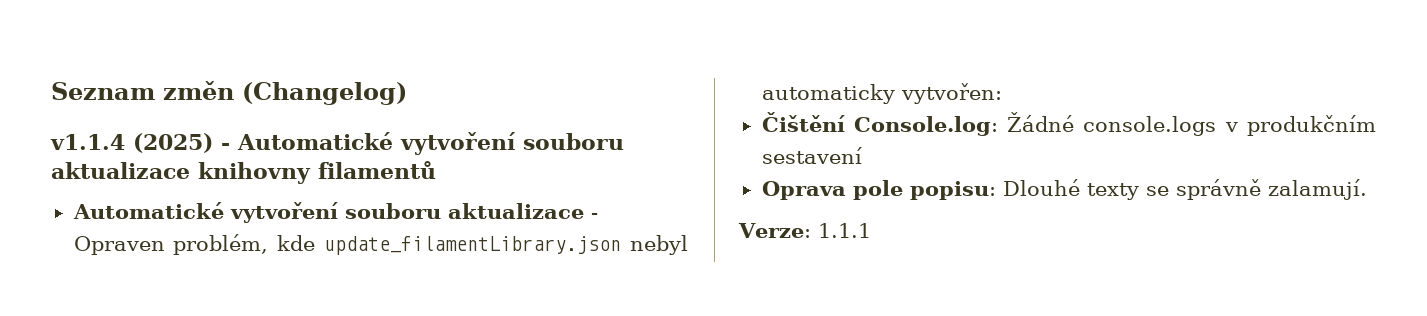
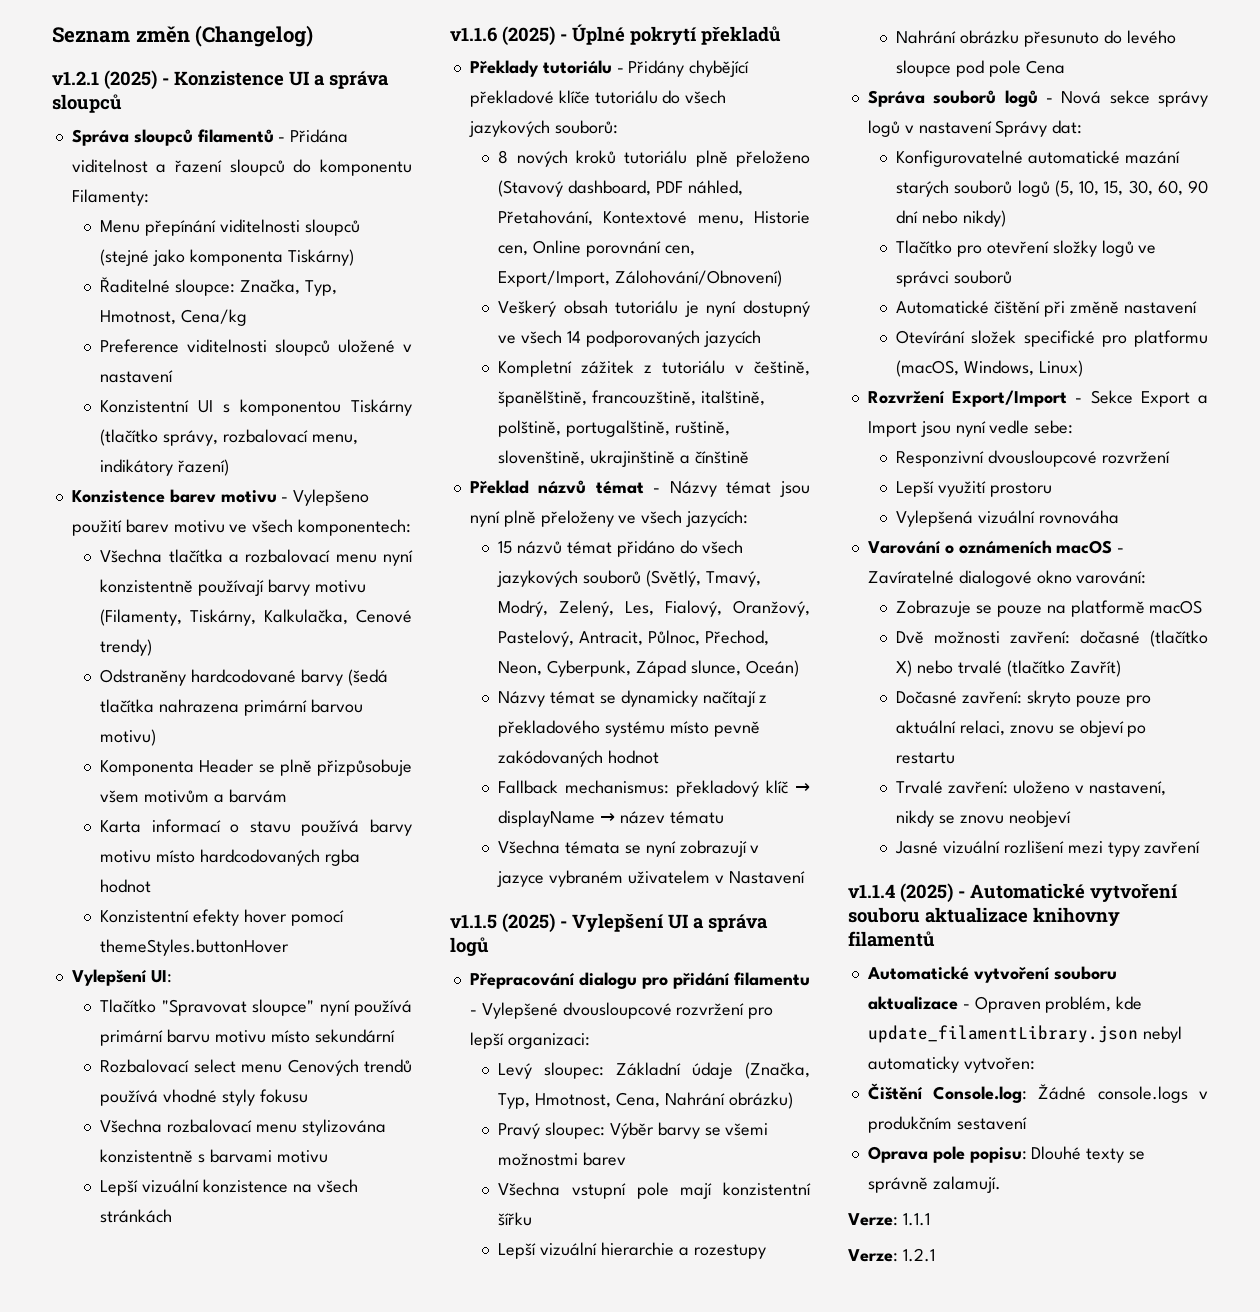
(407, 93) none -> [52,70,389,90] [52,94,122,113] [71,129,349,146] [71,159,412,176] [71,189,149,206] [100,219,360,236] [100,249,354,266] [100,277,337,296] [100,309,247,326] [100,339,412,356] [100,370,174,383] [100,399,412,416] [100,429,358,446] [100,459,229,476] [71,489,370,506] [71,519,412,536] [100,549,413,566] [100,579,366,596] [100,609,413,626] [100,639,153,656] [100,669,388,686] [100,699,363,716] [100,729,157,746] [100,759,413,776] [100,789,287,803] [100,819,412,836] [100,849,360,866] [100,879,152,893] [100,909,344,926] [100,939,290,956] [71,969,172,986] [100,999,412,1016] [100,1029,395,1046] [100,1059,413,1076] [100,1089,308,1106] [100,1119,386,1136] [100,1149,328,1163] [100,1179,358,1196] [100,1209,173,1223] [450,24,781,46] [469,60,750,77] [469,90,727,107] [468,120,618,137] [498,150,810,167] [498,180,743,197] [498,210,810,226] [498,240,695,257] [498,270,782,287] [498,300,810,317] [498,330,761,347] [498,360,810,377] [498,390,765,407] [498,420,730,437] [498,450,749,467] [469,480,810,497] [469,510,749,527] [498,540,744,557] [497,570,761,587] [498,600,810,617] [498,630,769,647] [498,660,799,677] [498,690,768,707] [498,720,760,737] [498,750,659,767] [498,780,810,797] [498,810,724,827] [498,840,760,857] [497,870,805,887] [450,913,768,933] [450,937,489,956] [469,972,810,989] [469,1002,774,1019] [469,1032,590,1049] [498,1062,810,1079] [498,1092,793,1109] [498,1122,769,1139] [498,1152,626,1166] [498,1182,811,1199] [498,1212,533,1226] [498,1242,766,1259] [896,30,1176,47] [896,60,1065,77] [867,90,1208,107] [867,120,1083,137] [896,150,1180,167] [896,180,1208,197] [896,210,1006,227] [896,240,1157,257] [896,270,1012,287] [896,300,1197,317] [896,330,1208,347] [896,360,1083,377] [867,390,1208,407] [867,420,1074,437] [896,450,1170,467] [896,481,1052,497] [896,510,1119,527] [867,540,1125,554] [867,570,1147,587] [896,600,1203,617] [896,630,1208,647] [896,660,1121,677] [896,690,1151,707] [896,720,1147,737] [896,752,956,764] [896,780,1166,796] [896,810,1071,827] [895,840,1201,857] // v1.2.1 (2025) - Konzistence UI a správa sloupců // Správa sloupců filamentů - Přidána viditelnost a řazení sloupců do komponentu Filamenty: // Menu přepínání viditelnosti sloupců (stejné jako komponenta Tiskárny) // Řaditelné sloupce: Značka, Typ, Hmotnost, Cena/kg // Preference viditelnosti sloupců uložené v nastavení // Konzistentní UI s komponentou Tiskárny (tlačítko správy, rozbalovací menu, indikátory řazení) // Konzistence barev motivu - Vylepšeno použití barev motivu ve všech komponentech: // Všechna tlačítka a rozbalovací menu nyní konzistentně používají barvy motivu (Filamenty, Tiskárny, Kalkulačka, Cenové trendy) // Odstraněny hardcodované barvy (šedá tlačítka nahrazena primární barvou motivu) // Komponenta Header se plně přizpůsobuje všem motivům a barvám // Karta informací o stavu používá barvy motivu místo hardcodovaných rgba hodnot // Konzistentní efekty hover pomocí themeStyles.buttonHover // Vylepšení UI: // Tlačítko "Spravovat sloupce" nyní používá primární barvu motivu místo sekundární // Rozbalovací select menu Cenových trendů používá vhodné styly fokusu // Všechna rozbalovací menu stylizována konzistentně s barvami motivu // Lepší vizuální konzistence na všech stránkách // v1.1.6 (2025) - Úplné pokrytí překladů // Překlady tutoriálu - Přidány chybějící překladové klíče tutoriálu do všech jazykových souborů: // 8 nových kroků tutoriálu plně přeloženo (Stavový dashboard, PDF náhled, Přetahování, Kontextové menu, Historie cen, Online porovnání cen, Export/Import, Zálohování/Obnovení) // Veškerý obsah tutoriálu je nyní dostupný ve všech 14 podporovaných jazycích // Kompletní zážitek z tutoriálu v češtině, španělštině, francouzštině, italštině, polštině, portugalštině, ruštině, slovenštině, ukrajinštině a čínštině // Překlad názvů témat - Názvy témat jsou nyní plně přeloženy ve všech jazycích: // 15 názvů témat přidáno do všech jazykových souborů (Světlý, Tmavý, Modrý, Zelený, Les, Fialový, Oranžový, Pastelový, Antracit, Půlnoc, Přechod, Neon, Cyberpunk, Západ slunce, Oceán) // Názvy témat se dynamicky načítají z překladového systému místo pevně zakódovaných hodnot // Fallback mechanismus: překladový klíč → displayName → název tématu // Všechna témata se nyní zobrazují v jazyce vybraném uživatelem v Nastavení // v1.1.5 (2025) - Vylepšení UI a správa logů // Přepracování dialogu pro přidání filamentu - Vylepšené dvousloupcové rozvržení pro lepší organizaci: // Levý sloupec: Základní údaje (Značka, Typ, Hmotnost, Cena, Nahrání obrázku) // Pravý sloupec: Výběr barvy se všemi možnostmi barev // Všechna vstupní pole mají konzistentní šířku // Lepší vizuální hierarchie a rozestupy // Nahrání obrázku přesunuto do levého sloupce pod pole Cena // Správa souborů logů - Nová sekce správy logů v nastavení Správy dat: // Konfigurovatelné automatické mazání starých souborů logů (5, 10, 15, 30, 60, 90 dní nebo nikdy) // Tlačítko pro otevření složky logů ve správci souborů // Automatické čištění při změně nastavení // Otevírání složek specifické pro platformu (macOS, Windows, Linux) // Rozvržení Export/Import - Sekce Export a Import jsou nyní vedle sebe: // Responzivní dvousloupcové rozvržení // Lepší využití prostoru // Vylepšená vizuální rovnováha // Varování o oznámeních macOS - Zavíratelné dialogové okno varování: // Zobrazuje se pouze na platformě macOS // Dvě možnosti zavření: dočasné (tlačítko X) nebo trvalé (tlačítko Zavřít) // Dočasné zavření: skryto pouze pro aktuální relaci, znovu se objeví po restartu // Trvalé zavření: uloženo v nastavení, nikdy se znovu neobjeví // Jasné vizuální rozlišení mezi typy zavření
(871, 230) none -> [848,1248,935,1262] // Verze: 1.2.1

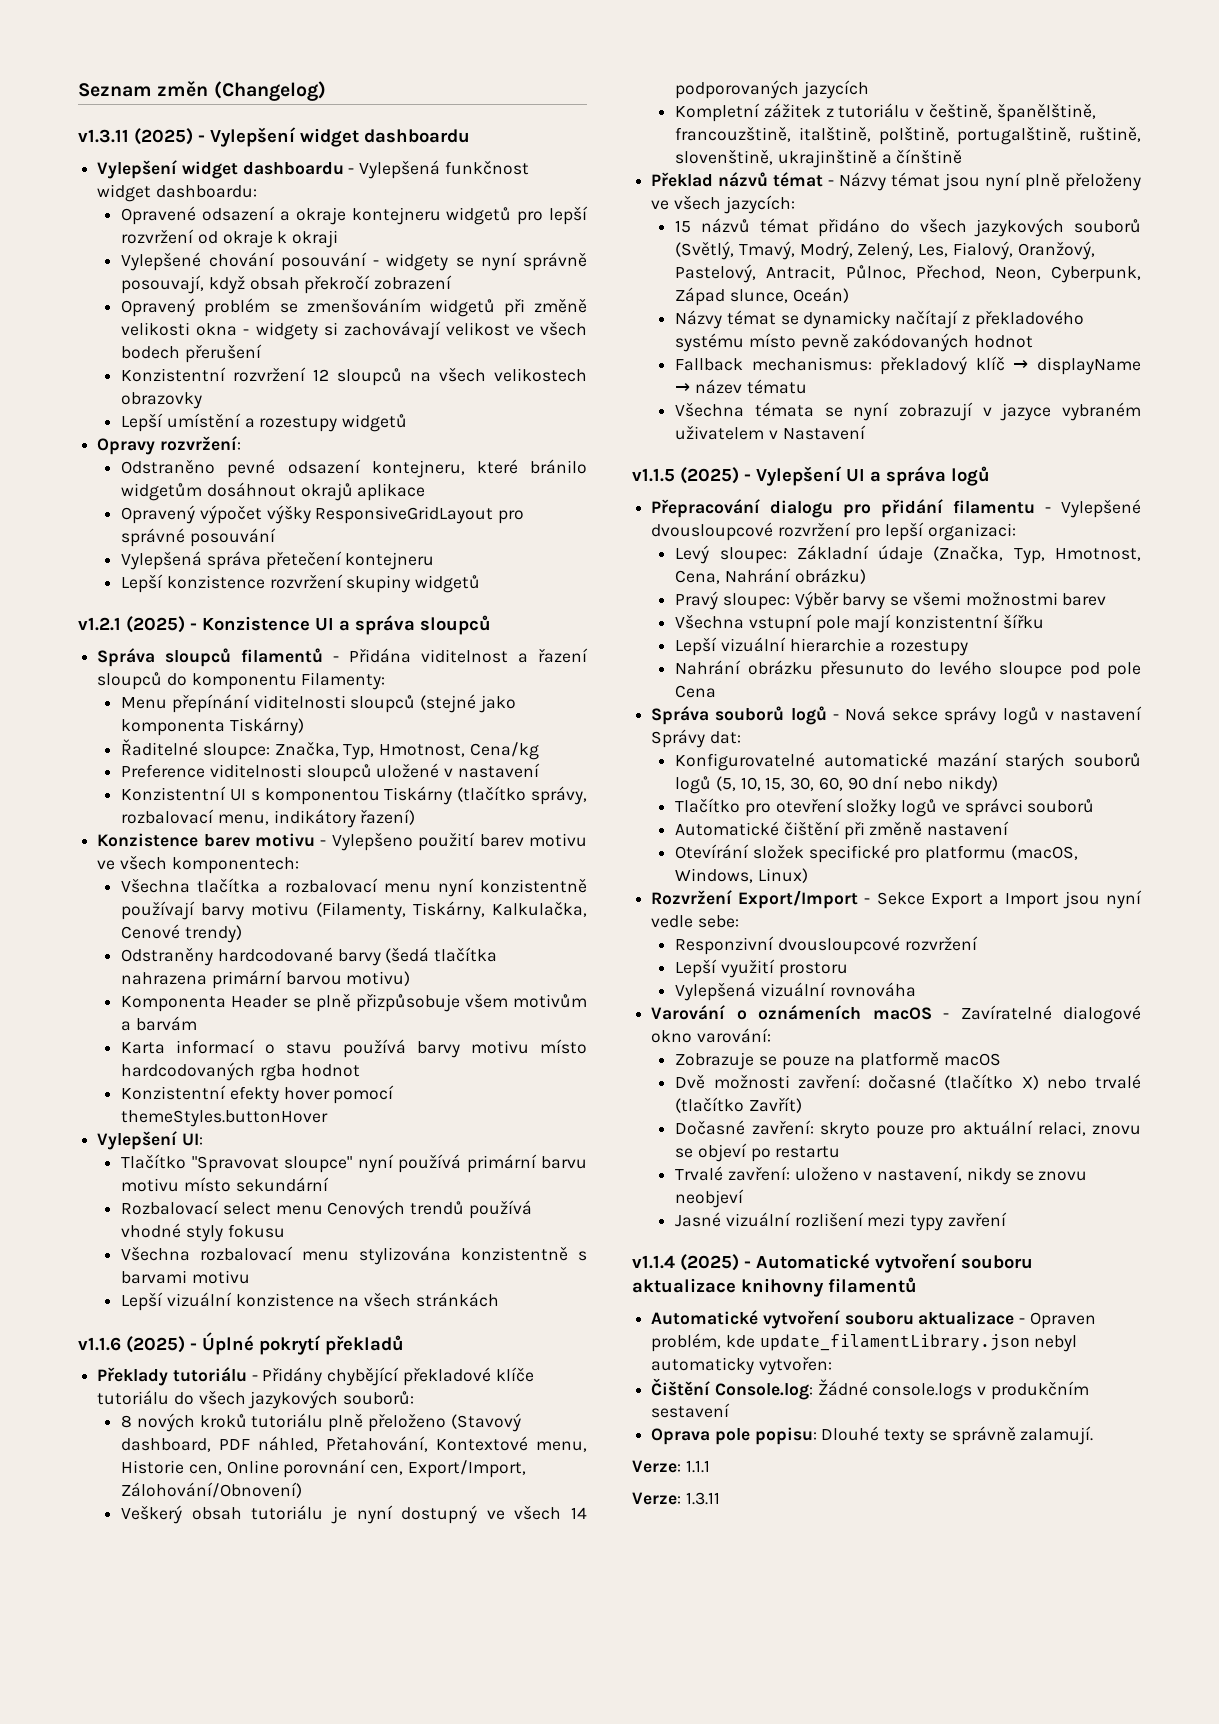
(314, 36) none -> [78,127,470,147] [97,160,529,179] [97,184,257,202] [121,206,589,225] [121,229,339,248] [121,252,587,271] [121,275,453,294] [121,298,587,317] [121,321,587,340] [121,344,262,363] [121,367,587,386] [121,392,203,409] [121,413,408,432] [97,436,241,455] [121,459,587,478] [121,482,426,501] [121,505,525,524] [121,528,276,547] [121,551,435,570] [121,574,481,593] // v1.3.11 (2025) - Vylepšení widget dashboardu // Vylepšení widget dashboardu - Vylepšená funkčnost widget dashboardu: // Opravené odsazení a okraje kontejneru widgetů pro lepší rozvržení od okraje k okraji // Vylepšené chování posouvání - widgety se nyní správně posouvají, když obsah překročí zobrazení // Opravený problém se zmenšováním widgetů při změně velikosti okna - widgety si zachovávají velikost ve všech bodech přerušení // Konzistentní rozvržení 12 sloupců na všech velikostech obrazovky // Lepší umístění a rozestupy widgetů // Opravy rozvržení: // Odstraněno pevné odsazení kontejneru, které bránilo widgetům dosáhnout okrajů aplikace // Opravený výpočet výšky ResponsiveGridLayout pro správné posouvání // Vylepšená správa přetečení kontejneru // Lepší konzistence rozvržení skupiny widgetů
[902,1248,935,1262] 1.2.1 -> [685,1492,720,1505] 1.3.11

